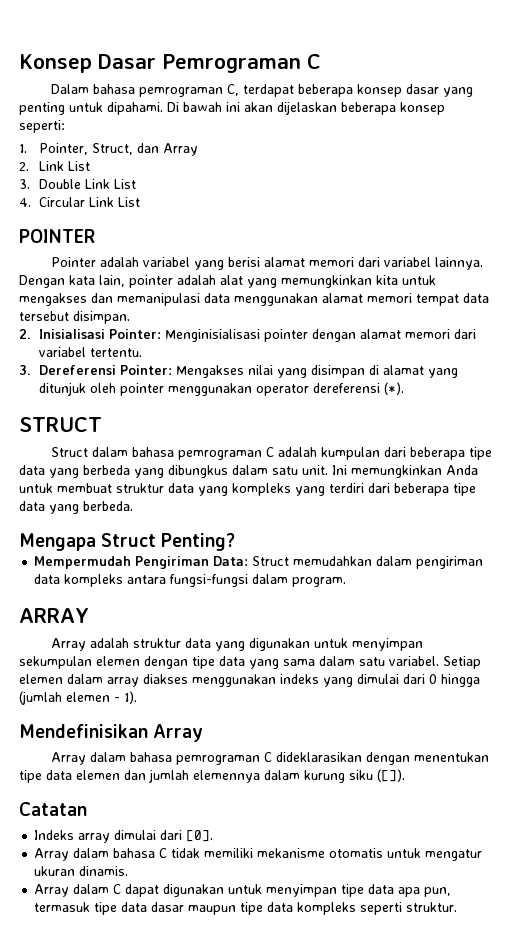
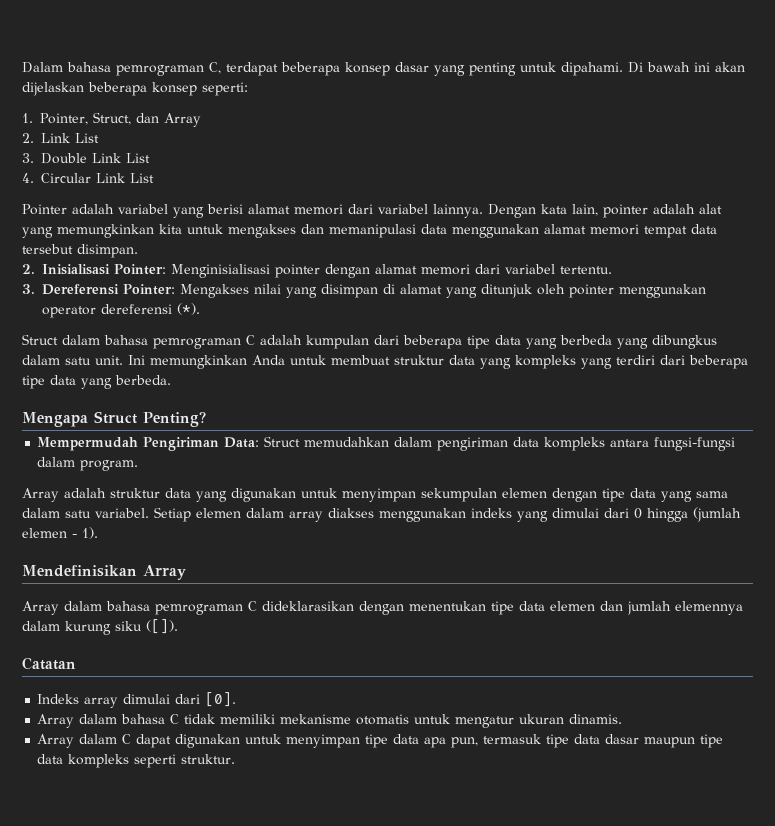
[19,54,321,73] Konsep Dasar Pemrograman C // -> (22, 67) none
[19,229,95,243] // POINTER -> (154, 178) none
[19,417,102,432] // STRUCT -> (200, 309) none
[19,608,89,623] // ARRAY -> (139, 465) none

